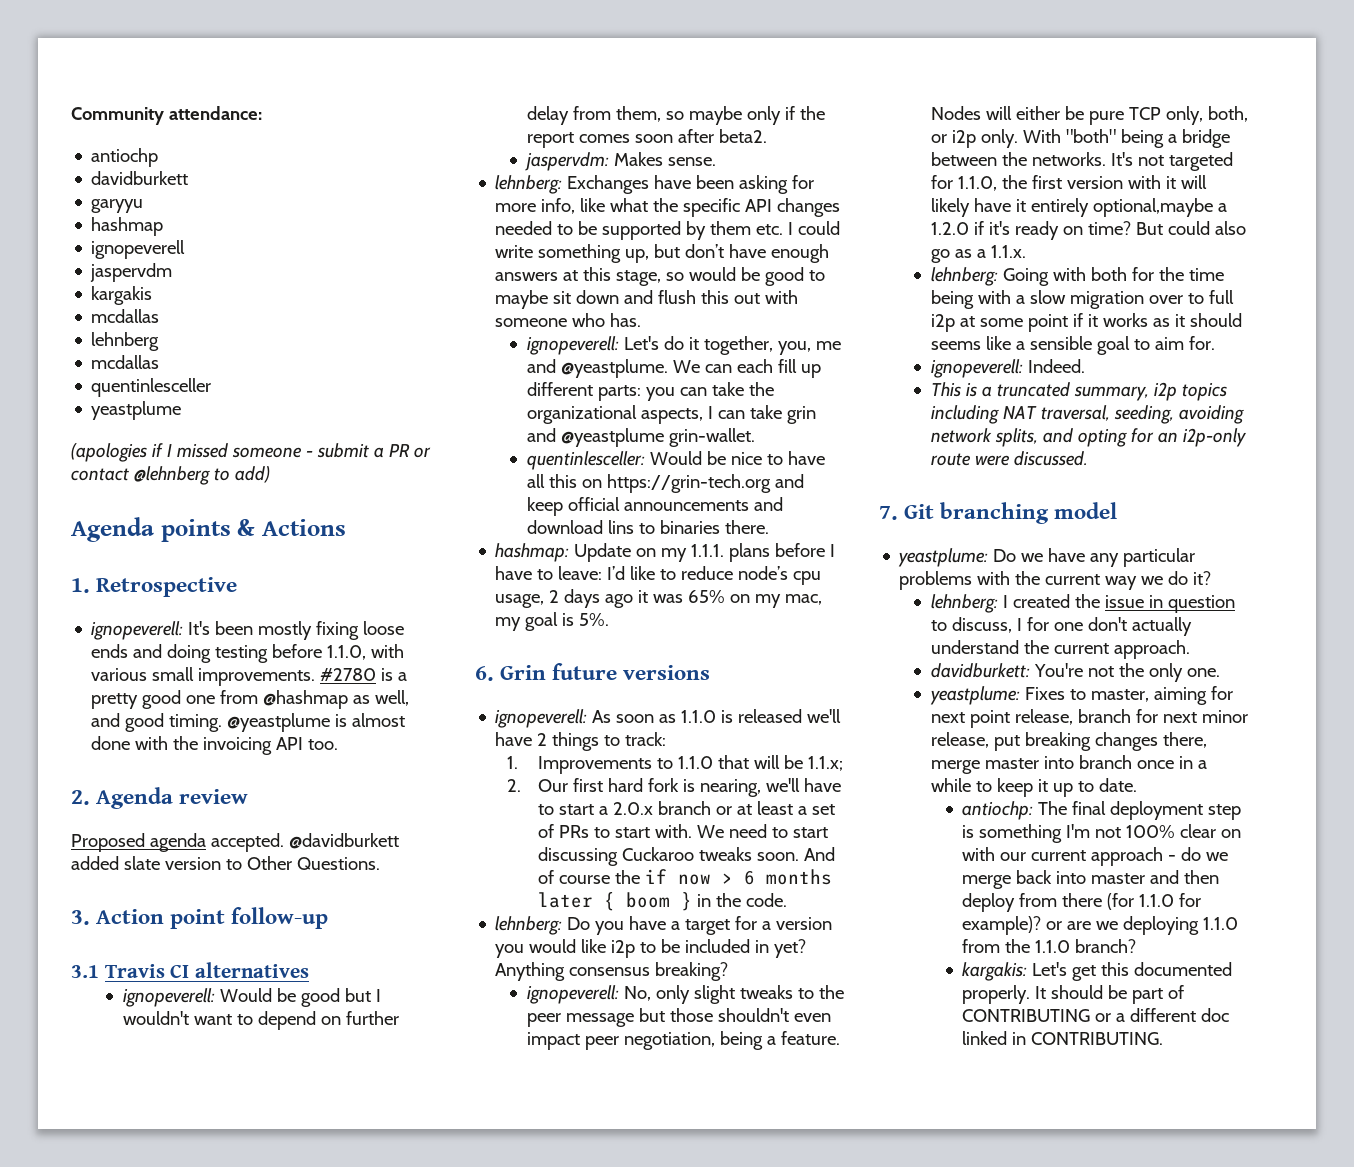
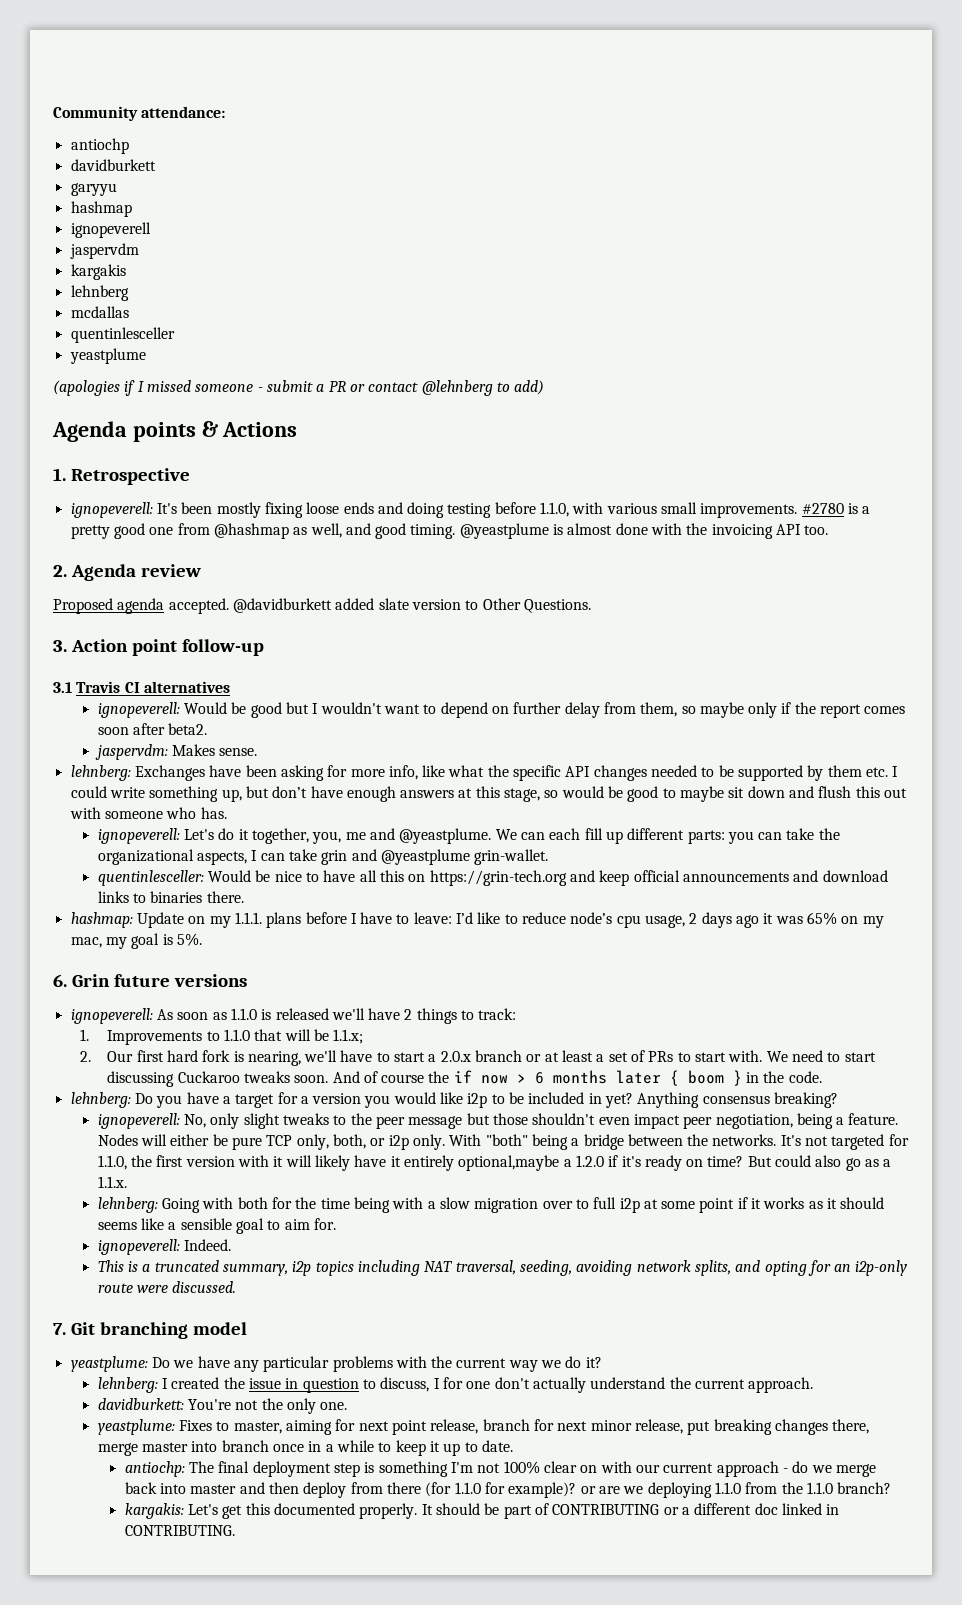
[91,309,160,323] // mcdallas -> (126, 272) none
[607,520,634,534] lins -> [97,891,129,903] links

